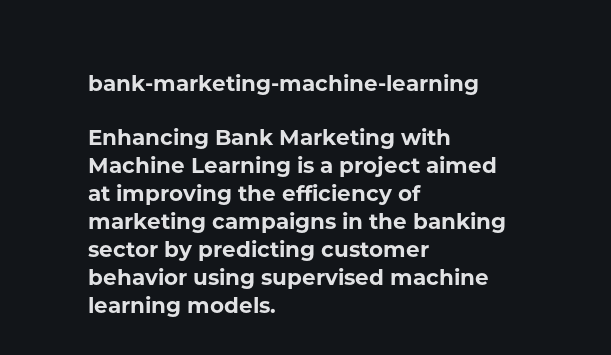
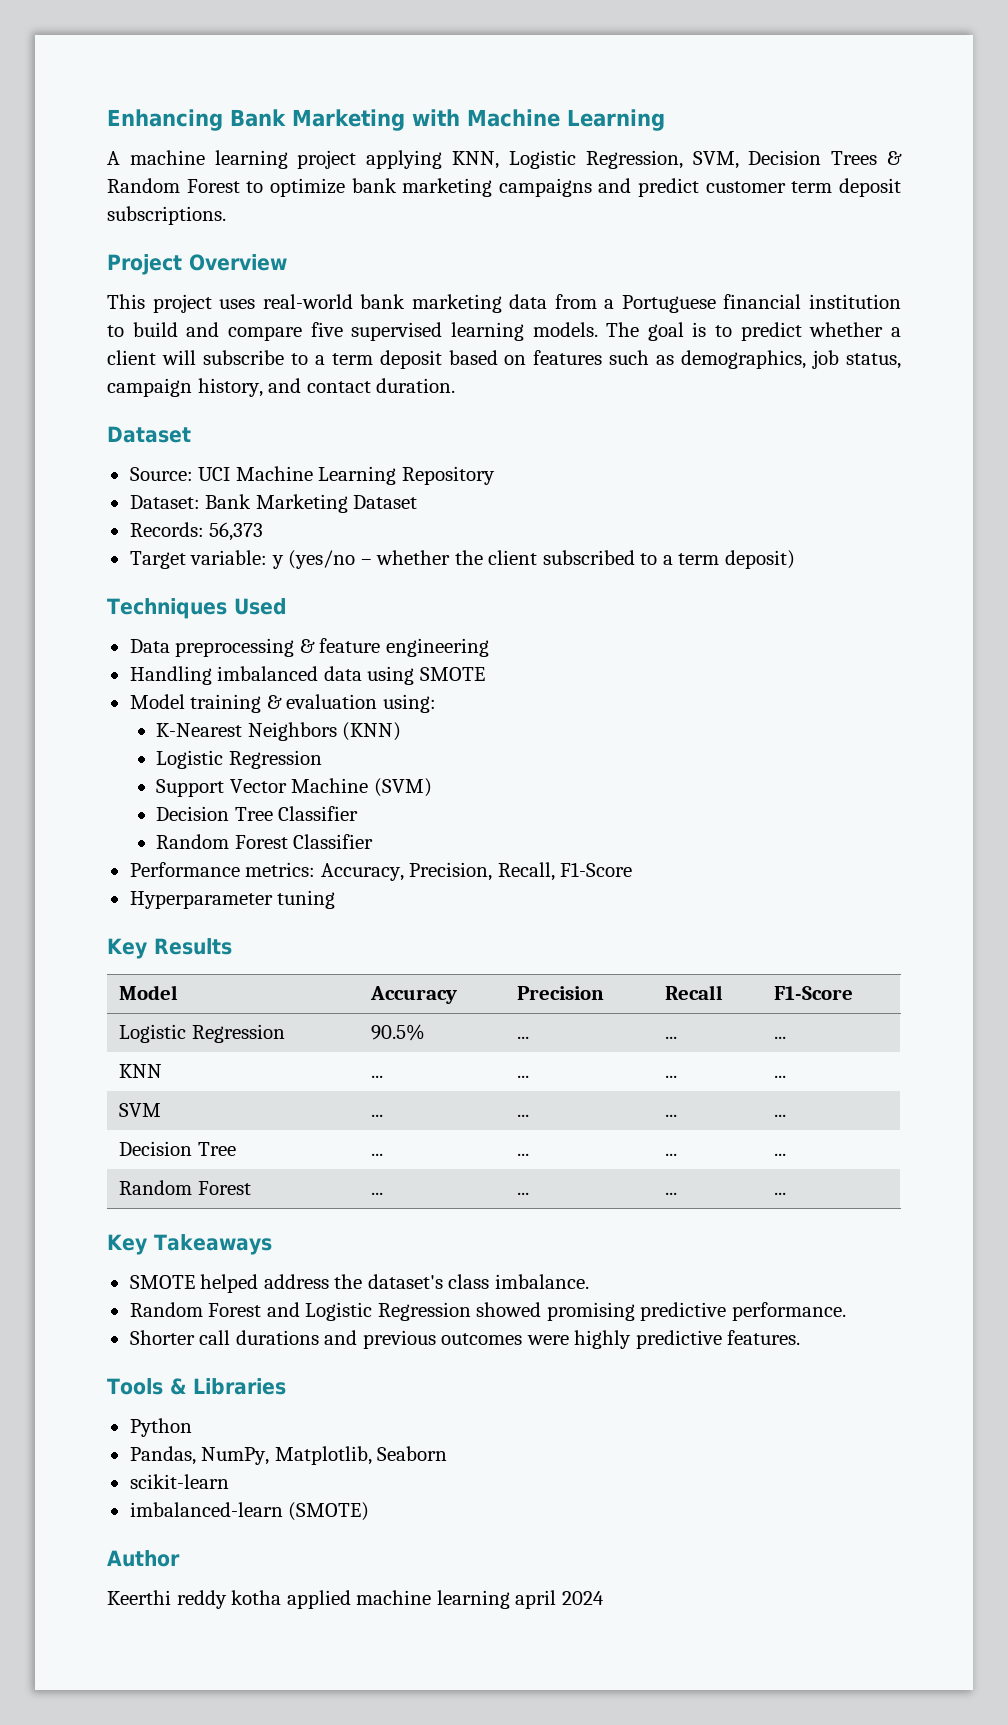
[88,74,479,95] bank-marketing-machine-learning // -> (107, 120) none
[297,156,497,177] [88,184,421,205] [88,212,506,233] [88,240,429,261] [88,268,489,289] [88,296,276,317] is a project aimed at improving the efficiency of marketing campaigns in the banking sector by predicting customer behavior using supervised machine learning models. -> [107,150,903,169] [107,178,901,197] [107,206,226,225] [107,254,287,275] [107,294,901,313] [107,322,901,341] [107,350,902,369] [107,378,456,397] [107,426,191,443] [129,466,495,485] [129,494,418,513] [129,522,264,541] [129,550,795,569] [107,598,287,619] [129,638,489,657] [129,666,485,685] [129,694,436,713] [156,722,402,741] [156,750,322,769] [156,778,432,797] [156,806,359,821] [156,834,374,849] [129,862,633,881] [129,890,336,909] [107,938,232,959] [119,985,179,1000] [370,986,458,1004] [517,986,605,1000] [665,985,724,1000] [774,986,854,1000] [119,1024,285,1043] [371,1024,426,1041] [517,1036,530,1039] [665,1036,678,1039] [774,1036,787,1039] [119,1064,163,1078] [371,1075,384,1078] [517,1075,530,1078] [665,1075,678,1078] [774,1075,787,1078] [119,1103,162,1117] [371,1114,384,1117] [517,1114,530,1117] [665,1114,678,1117] [774,1114,787,1117] [119,1141,236,1156] [371,1153,384,1156] [517,1153,530,1156] [665,1153,678,1156] [774,1153,787,1156] [119,1180,251,1195] [371,1192,384,1195] [517,1192,530,1195] [665,1192,678,1195] [774,1192,787,1195] [107,1234,272,1255] [129,1274,589,1293] [129,1302,846,1321] [129,1330,801,1349] [107,1378,286,1395] [129,1418,192,1437] [129,1446,448,1465] [129,1474,229,1489] [129,1502,370,1521] [107,1550,180,1567] [107,1590,604,1609] // A machine learning project applying KNN, Logistic Regression, SVM, Decision Trees & Random Forest to optimize bank marketing campaigns and predict customer term deposit subscriptions. // Project Overview // This project uses real-world bank marketing data from a Portuguese financial institution to build and compare five supervised learning models. The goal is to predict whether a client will subscribe to a term deposit based on features such as demographics, job status, campaign history, and contact duration. // Dataset // Source: UCI Machine Learning Repository // Dataset: Bank Marketing Dataset // Records: 56,373 // Target variable: y (yes/no – whether the client subscribed to a term deposit) // Techniques Used // Data preprocessing & feature engineering // Handling imbalanced data using SMOTE // Model training & evaluation using: // K-Nearest Neighbors (KNN) // Logistic Regression // Support Vector Machine (SVM) // Decision Tree Classifier // Random Forest Classifier // Performance metrics: Accuracy, Precision, Recall, F1-Score // Hyperparameter tuning // Key Results // Model | Accuracy | Precision | Recall | F1-Score // Logistic Regression | 90.5% | ... | ... | ... // KNN | ... | ... | ... | ... // SVM | ... | ... | ... | ... // Decision Tree | ... | ... | ... | ... // Random Forest | ... | ... | ... | ... // Key Takeaways // SMOTE helped address the dataset's class imbalance. // Random Forest and Logistic Regression showed promising predictive performance. // Shorter call durations and previous outcomes were highly predictive features. // Tools & Libraries // Python // Pandas, NumPy, Matplotlib, Seaborn // scikit-learn // imbalanced-learn (SMOTE) // Author // Keerthi reddy kotha applied machine learning april 2024

